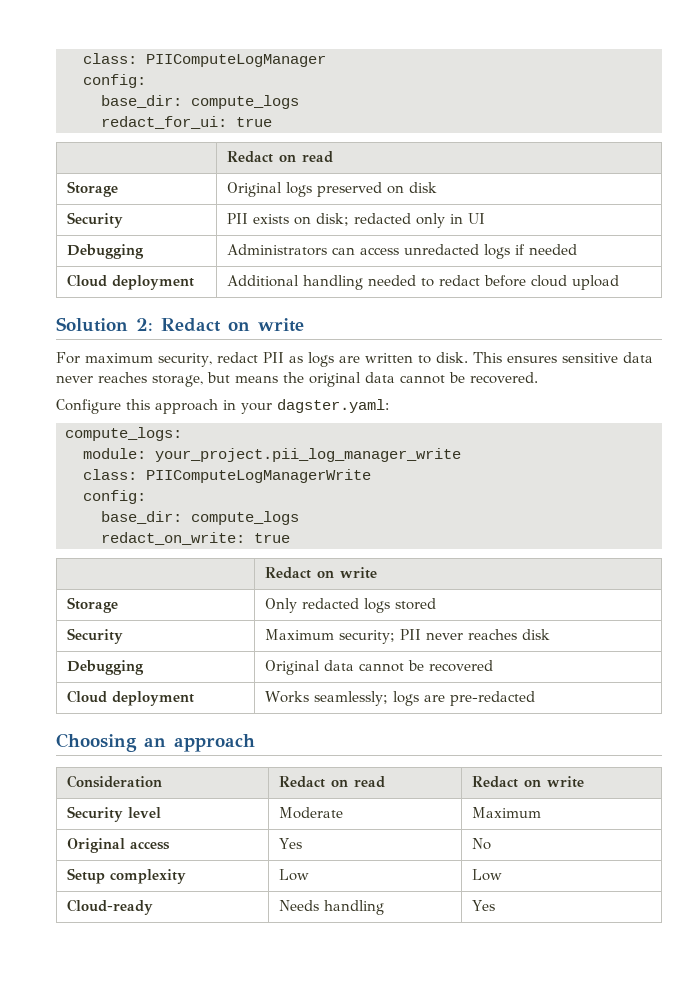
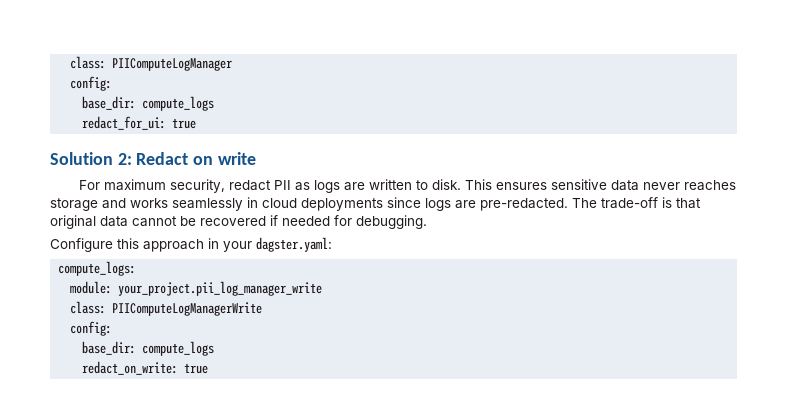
[227,151,334,163] [67,181,119,197] [227,182,438,197] [67,212,124,228] [227,213,486,228] [67,244,145,259] [227,244,578,259] [67,274,195,290] [227,275,620,290] // | Redact on read // Storage | Original logs preserved on disk // Security | PII exists on disk; redacted only in UI // Debugging | Administrators can access unredacted logs if needed // Cloud deployment | Additional handling needed to redact before cloud upload -> (197, 123) none
[152,372,538,387] storage, but means the original data cannot be recovered. -> [50,197,701,211] [50,215,427,229] storage and works seamlessly in cloud deployments since logs are pre-redacted. The trade-off is that original data cannot be recovered if needed for debugging.
[265,567,378,579] [67,597,119,613] [265,598,437,613] [67,628,124,644] [265,629,551,644] [67,660,145,675] [265,660,494,675] [67,690,195,706] [265,691,536,706] [56,733,255,752] [67,775,163,788] [279,776,386,788] [472,776,585,788] [67,806,162,822] [279,807,344,819] [472,807,542,818] [67,838,171,853] [279,838,303,849] [472,838,492,850] [67,868,187,884] [279,869,310,881] [472,869,503,881] [67,899,154,915] [279,900,385,915] [472,900,496,911] // | Redact on write // Storage | Only redacted logs stored // Security | Maximum security; PII never reaches disk // Debugging | Original data cannot be recovered // Cloud deployment | Works seamlessly; logs are pre-redacted // Choosing an approach // Consideration | Redact on read | Redact on write // Security level | Moderate | Maximum // Original access | Yes | No // Setup complexity | Low | Low // Cloud-ready | Needs handling | Yes -> (209, 368) none

